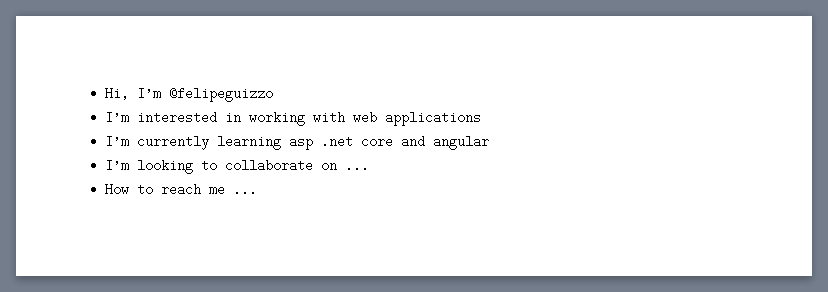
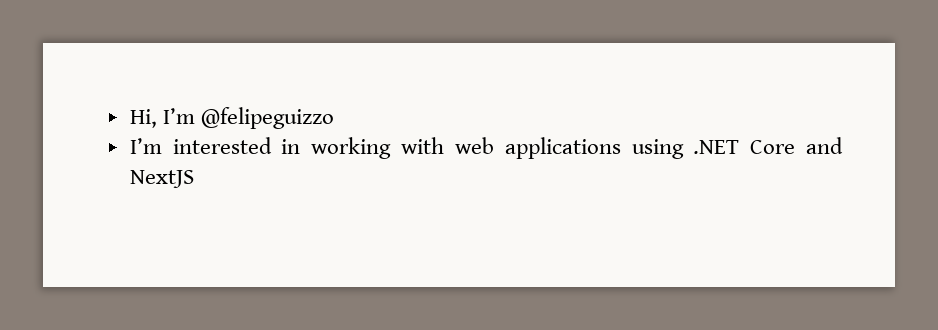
[105,135,490,150] [105,159,370,174] [105,183,258,196] // I’m currently learning asp .net core and angular // I’m looking to collaborate on ... // How to reach me ... -> [631,137,844,159] [129,170,194,188] using .NET Core and NextJS

